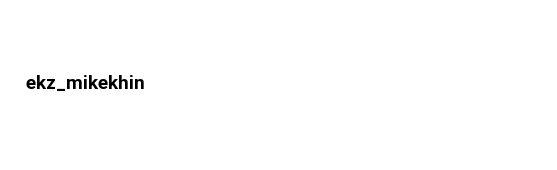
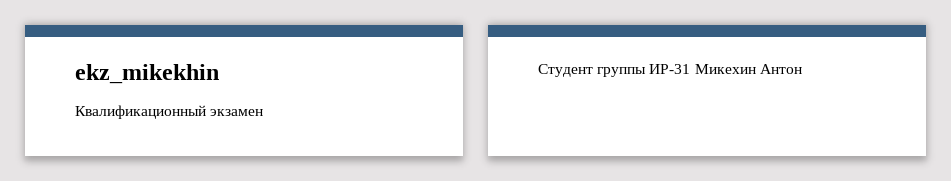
(145, 83) none -> [75,105,264,119] [538,64,802,77] // Квалификационный экзамен // Студент группы ИР-31 Микехин Антон

